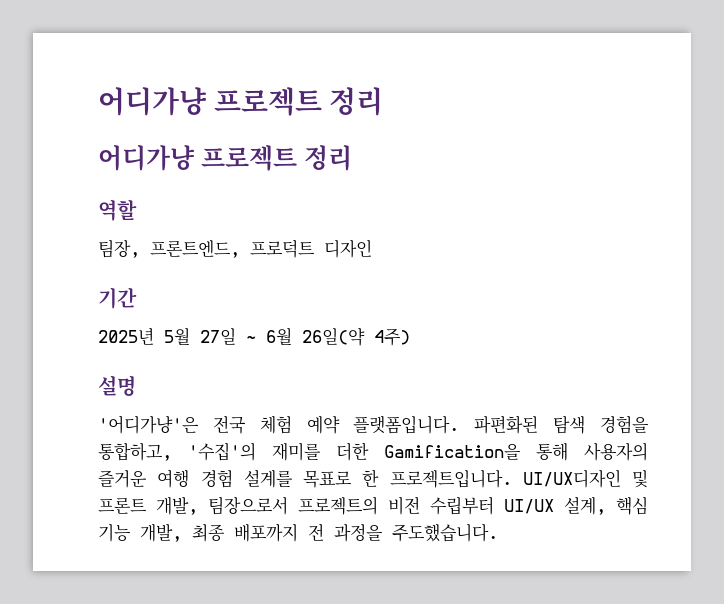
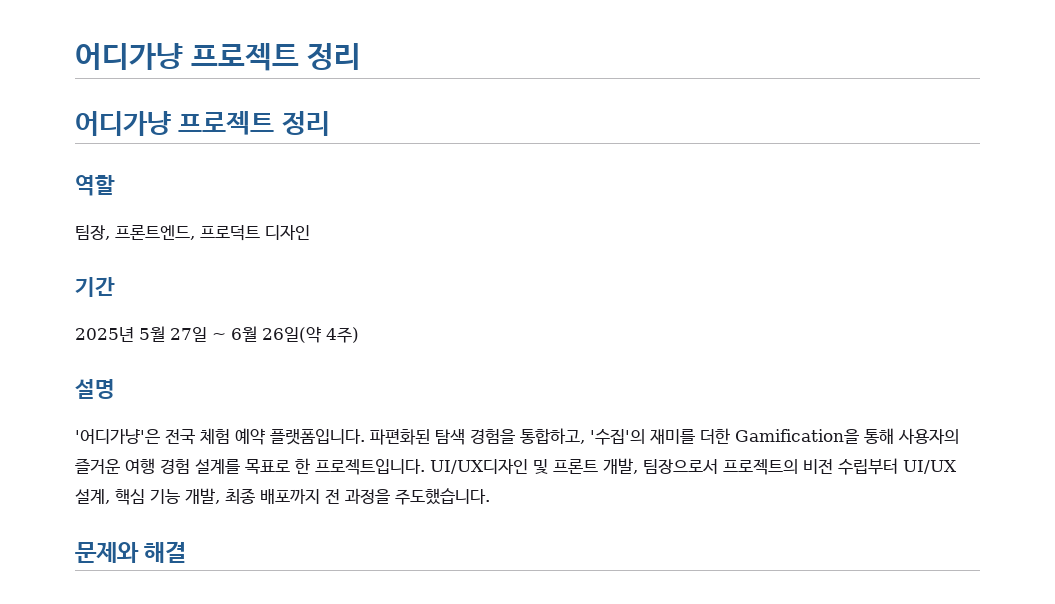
(498, 533) none -> [75,541,187,563] // 문제와 해결

